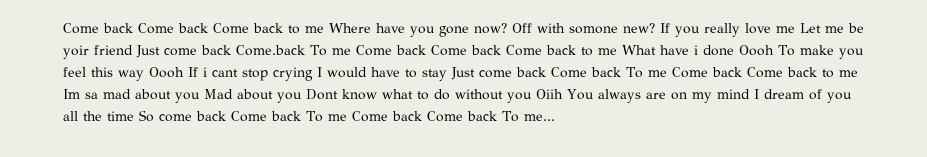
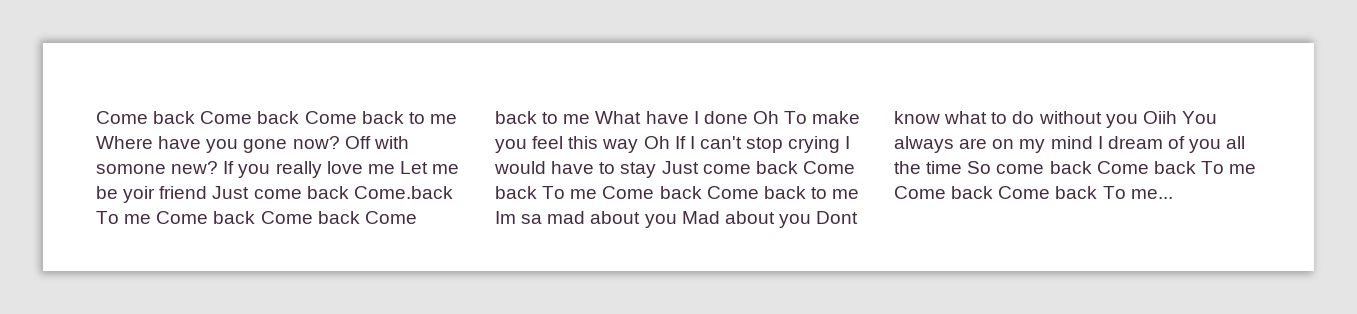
[693,45,774,56] i done Oooh -> [693,111,779,124] I done Oh
[149,67,238,78] Oooh If i cant -> [643,136,742,149] Oh If I can't

